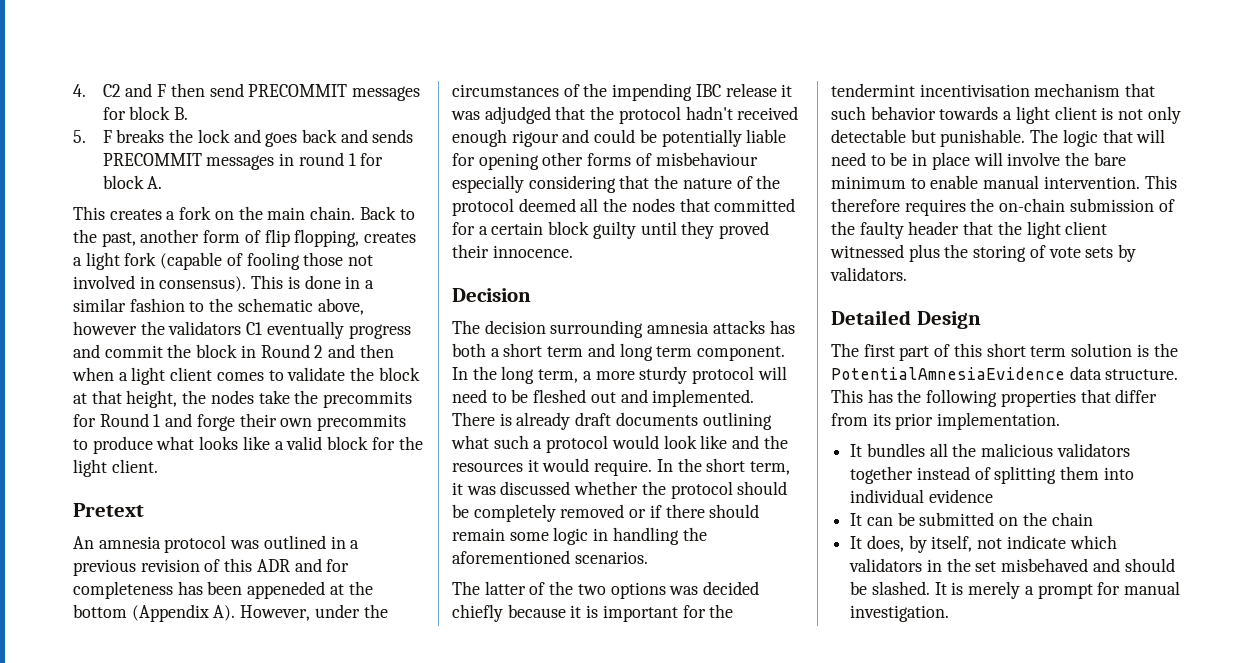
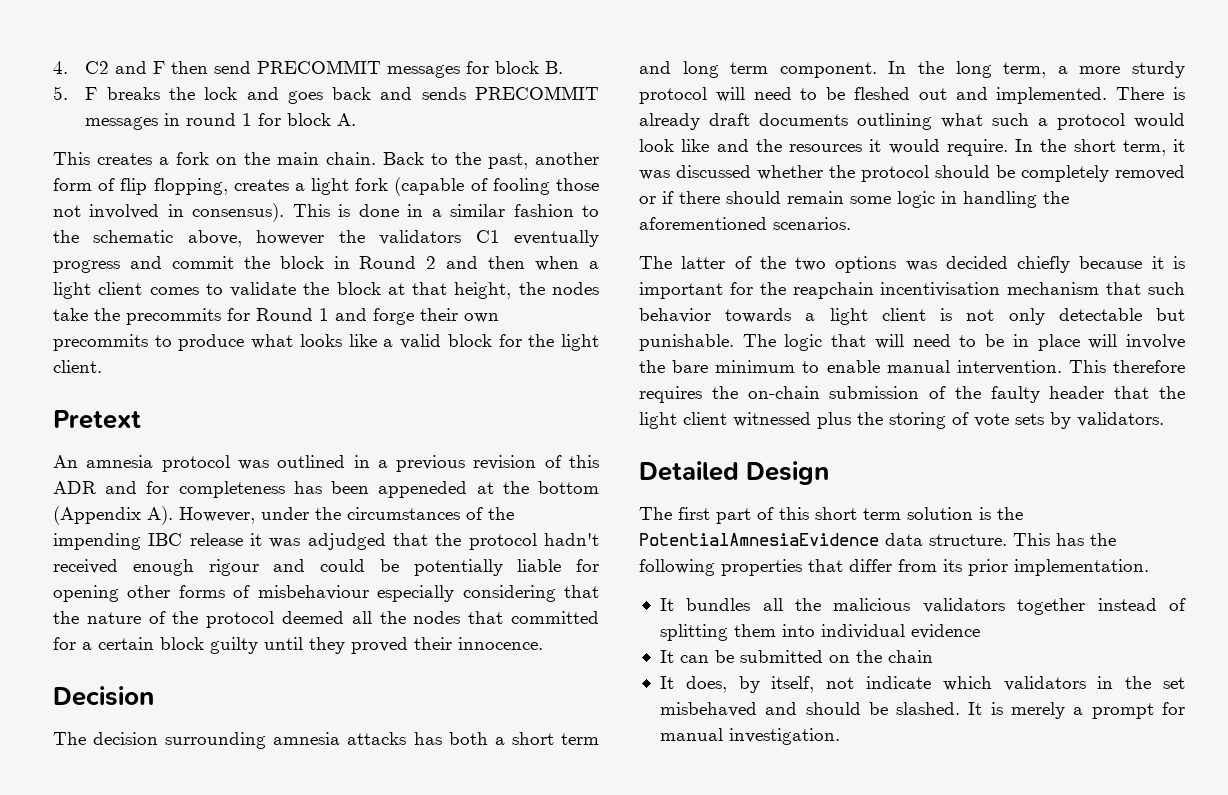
[831,83,915,97] tendermint -> [792,282,874,299] reapchain

